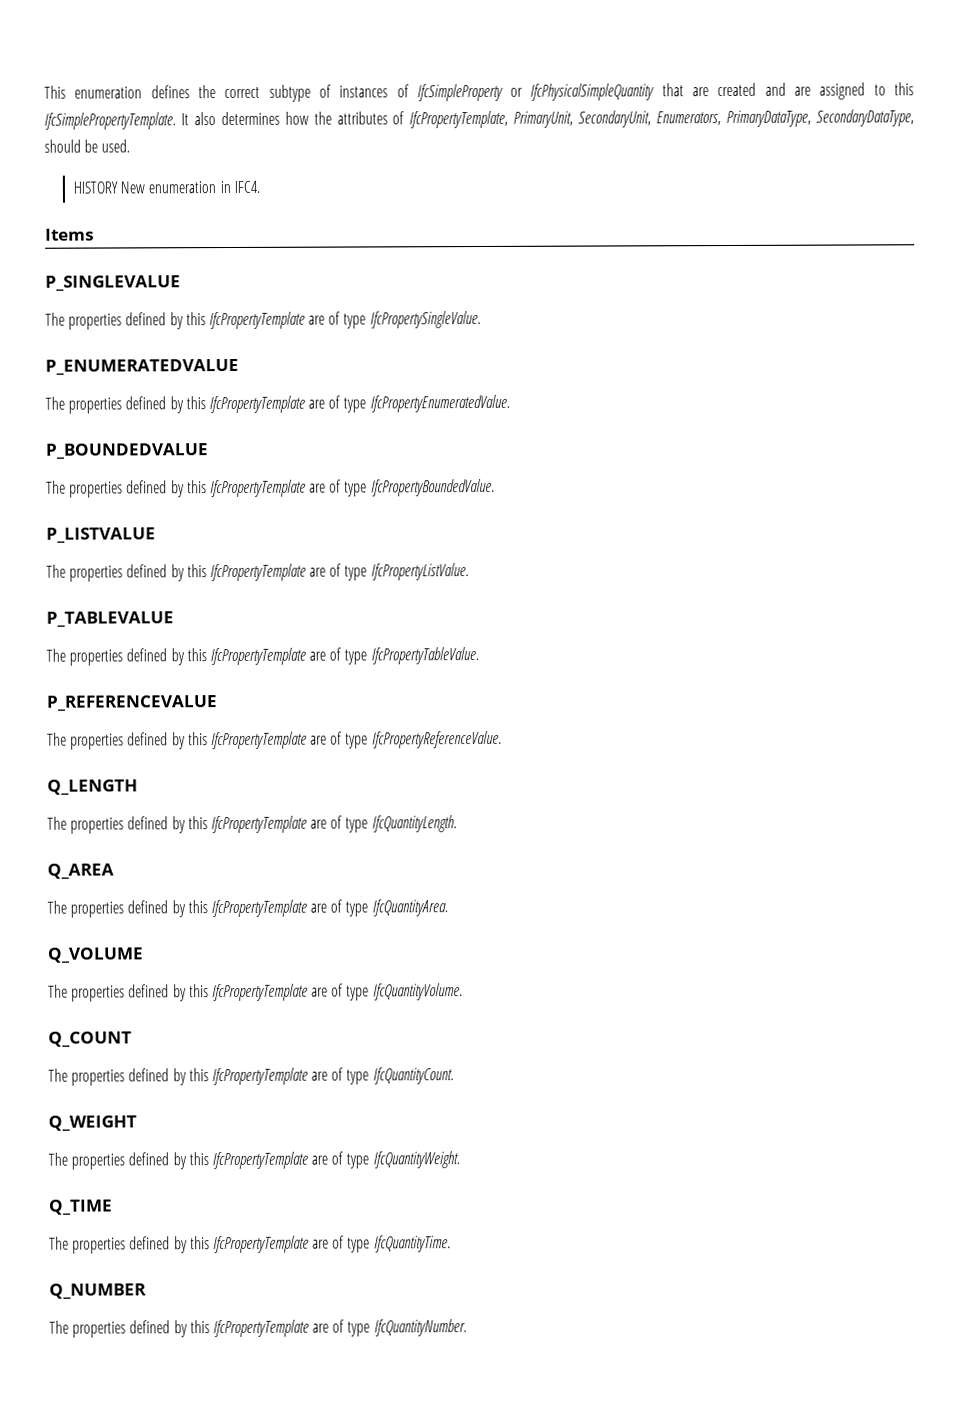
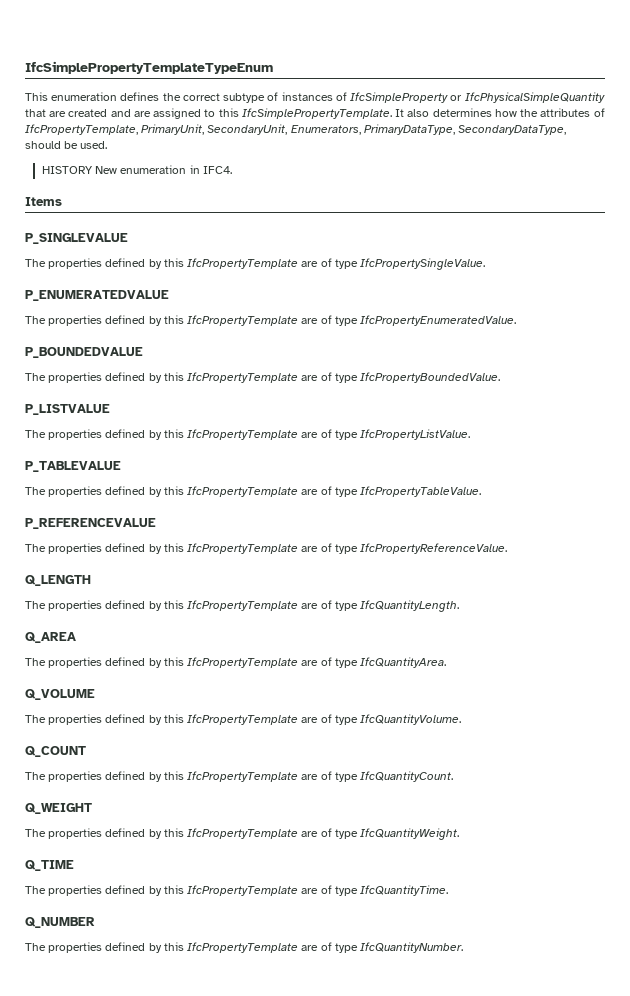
(44, 92) none -> [25,61,273,74] IfcSimplePropertyTemplateTypeEnum //

